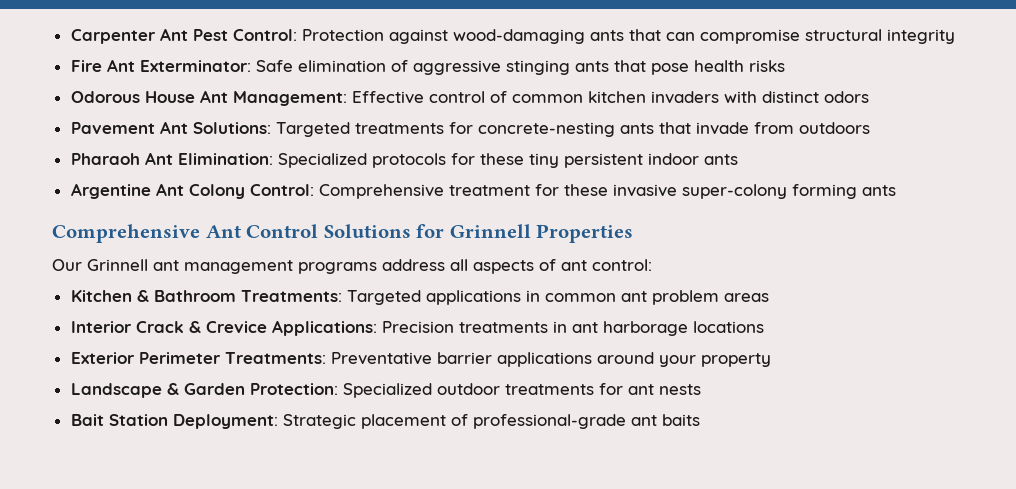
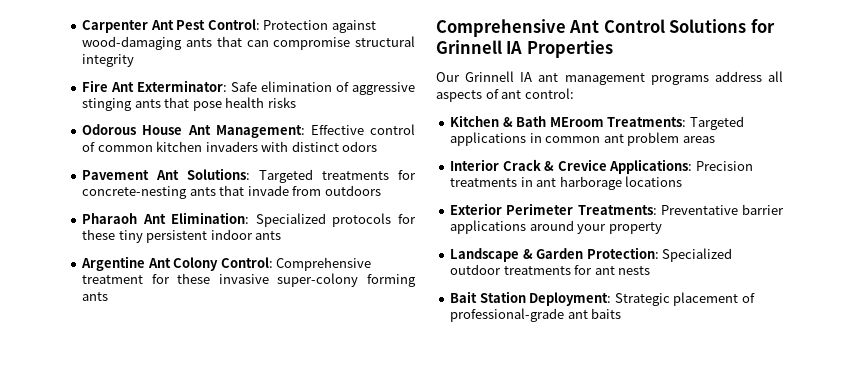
(531, 231) none -> [506,41,523,54] IA
(148, 265) none -> [520,72,533,82] IA
[153,290,236,302] Bathroom -> [516,116,604,127] Bath MEroom

